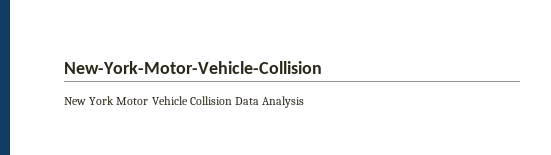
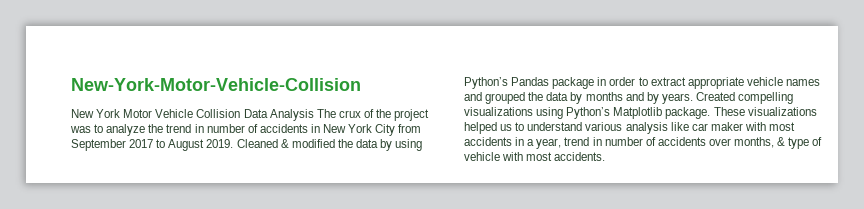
(305, 102) none -> [316,109,430,121] [70,124,422,136] [71,139,423,151] [464,77,820,89] [464,92,794,104] [464,107,817,119] [464,122,796,134] [464,137,823,149] [464,152,606,161] The crux of the project was to analyze the trend in number of accidents in New York City from September 2017 to August 2019. Cleaned & modified the data by using Python’s Pandas package in order to extract appropriate vehicle names and grouped the data by months and by years. Created compelling visualizations using Python’s Matplotlib package. These visualizations helped us to understand various analysis like car maker with most accidents in a year, trend in number of accidents over months, & type of vehicle with most accidents.

